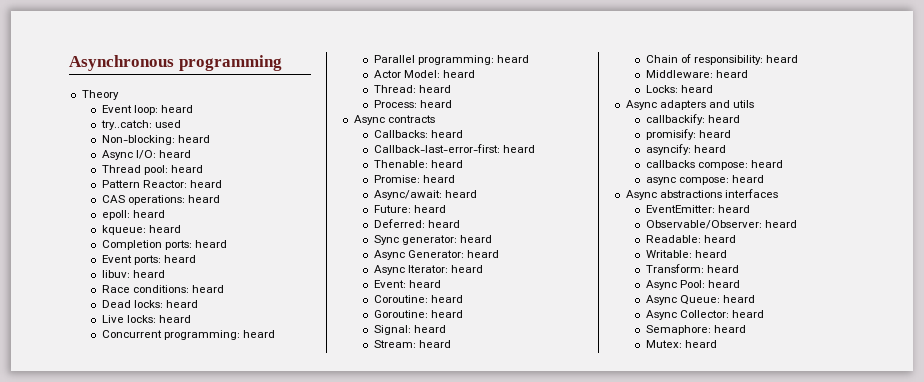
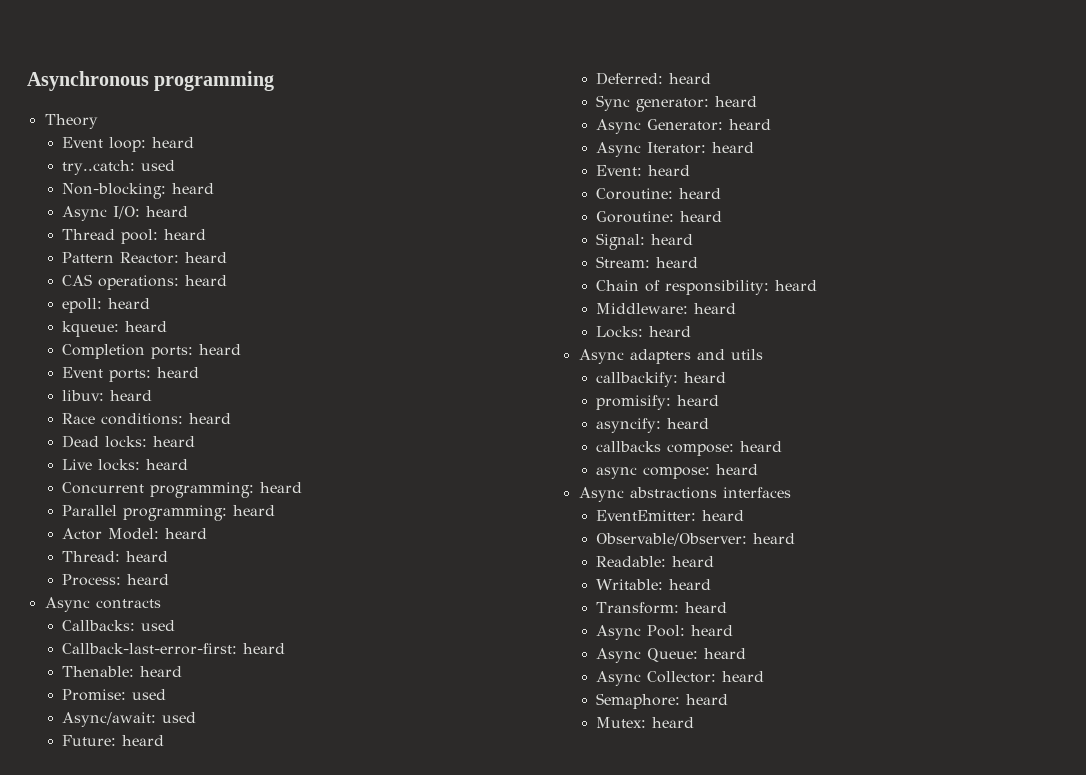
[430,130,463,138] heard -> [141,620,176,631] used
[422,175,455,183] heard -> [132,689,167,700] used
[444,190,477,198] heard -> [162,712,197,723] used

